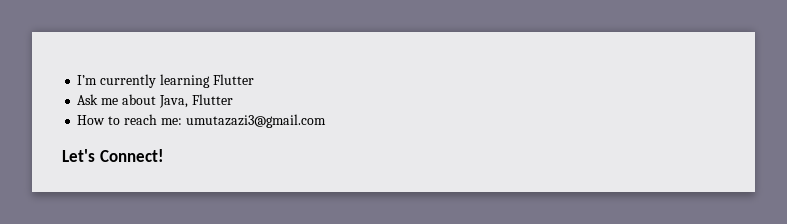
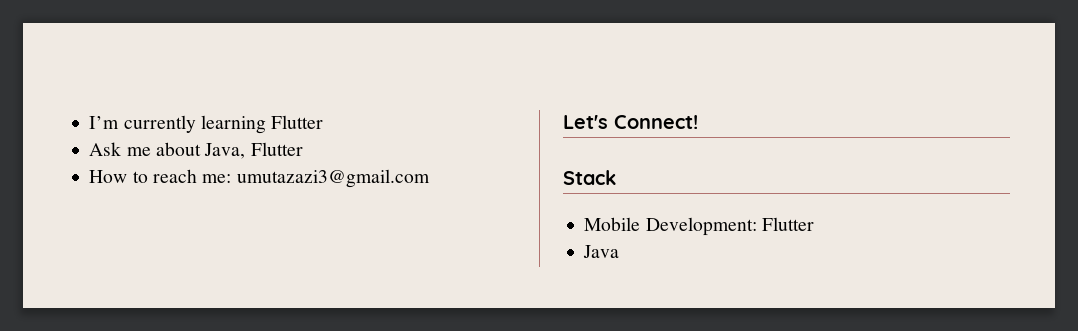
(164, 155) none -> [563,170,616,185] [584,217,814,236] [583,245,620,258] // Stack // Mobile Development: Flutter // Java

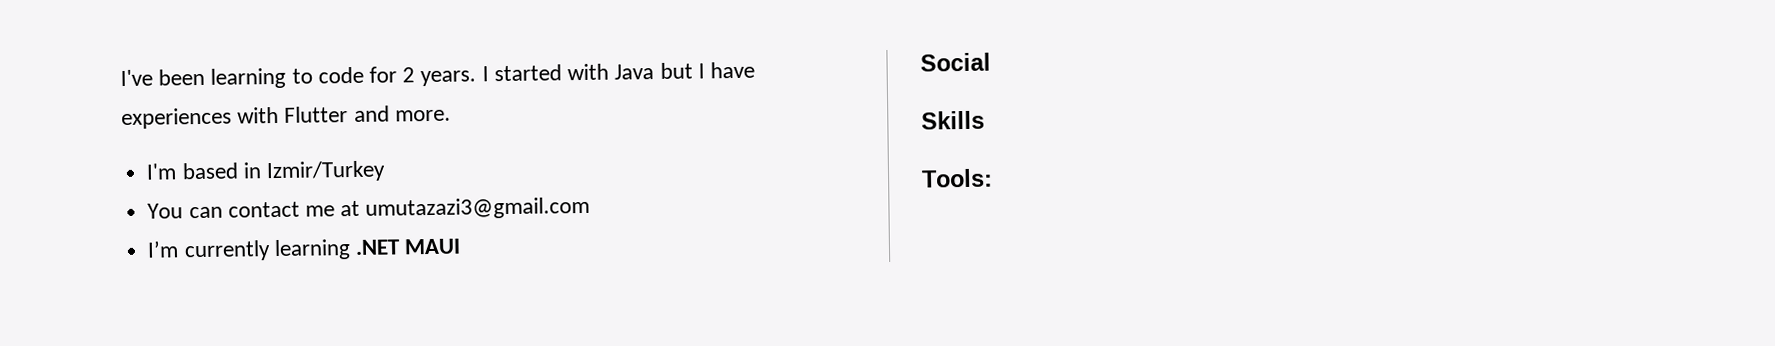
[89,115,324,134] [89,142,303,159] [89,169,430,188] [563,115,698,129] [563,170,616,185] [584,217,814,236] [583,245,620,258] I’m currently learning Flutter // Ask me about Java, Flutter // How to reach me: umutazazi3@gmail.com // Let's Connect! // Stack // Mobile Development: Flutter // Java -> [120,61,755,89] [121,105,451,130] [146,160,386,183] [147,196,591,220] [147,238,462,262] [920,52,991,72] [921,110,985,130] [921,168,993,188] I've been learning to code for 2 years. I started with Java but I have experiences with Flutter and more. // I'm based in Izmir/Turkey // You can contact me at umutazazi3@gmail.com // I’m currently learning .NET MAUI // Social // Skills // Tools:

